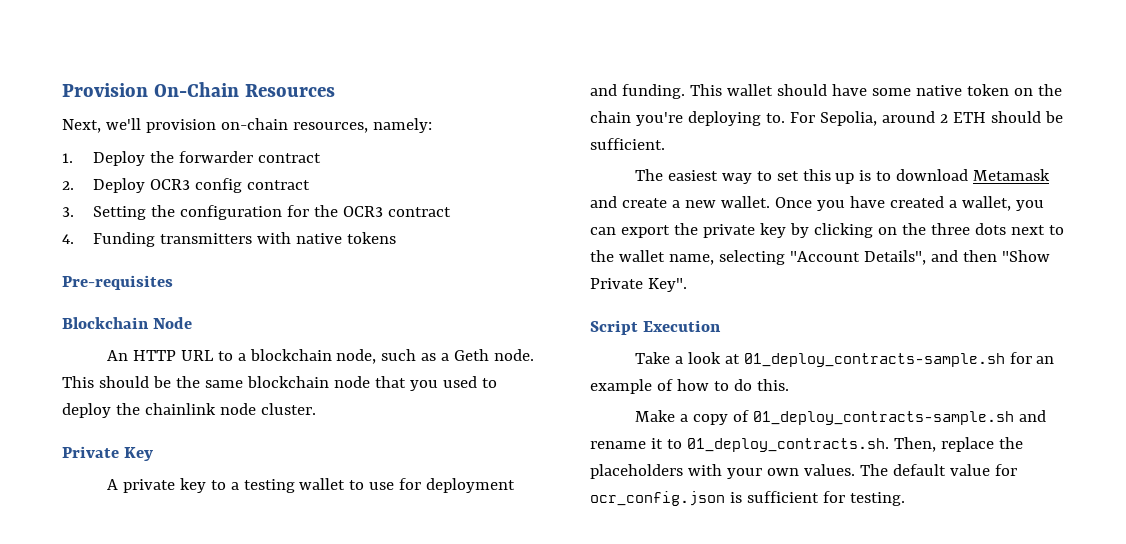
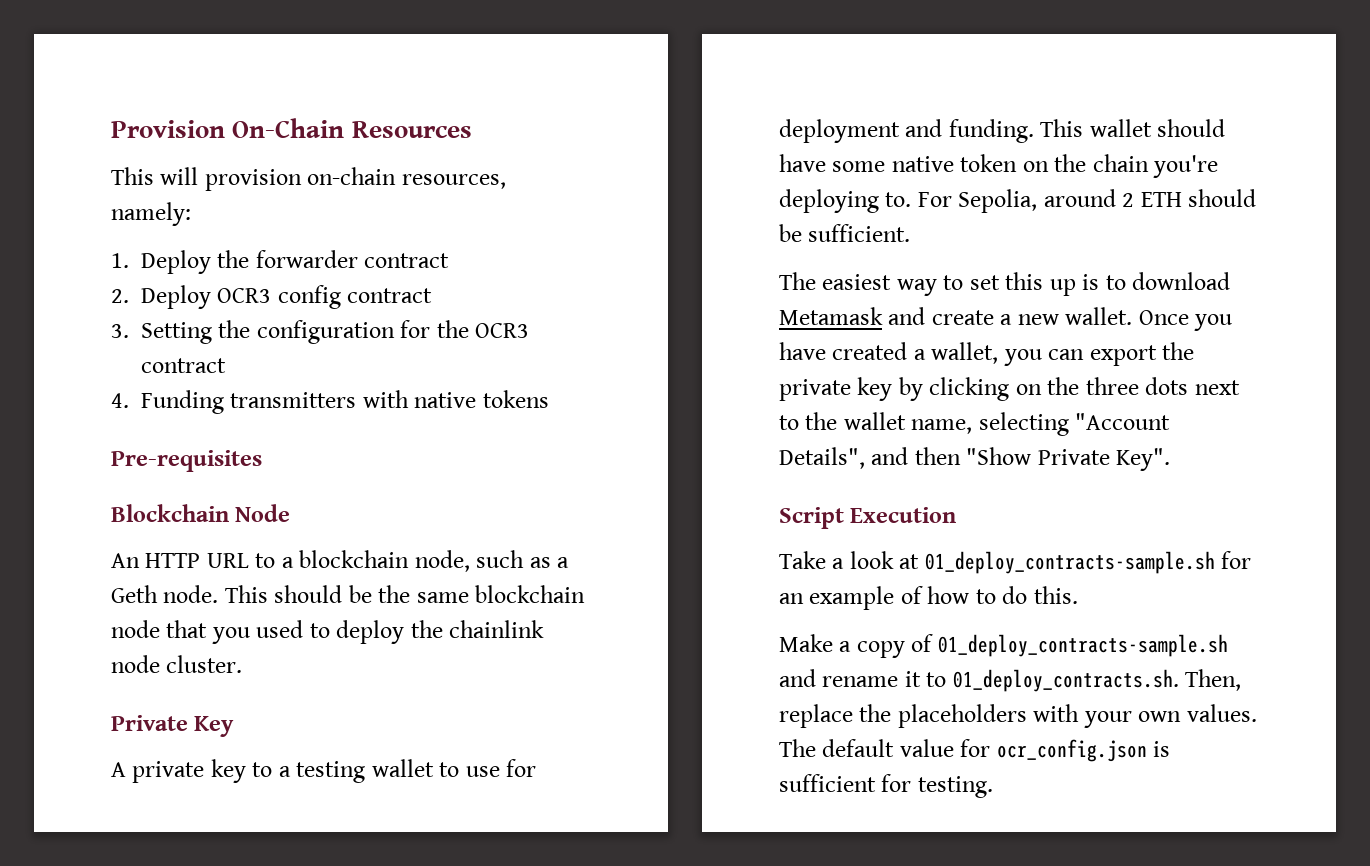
[62,118,141,133] Next, we'll -> [111,167,199,185] This will

